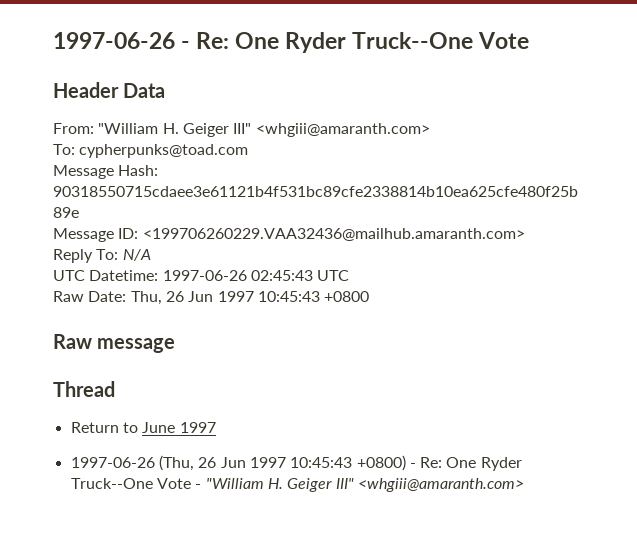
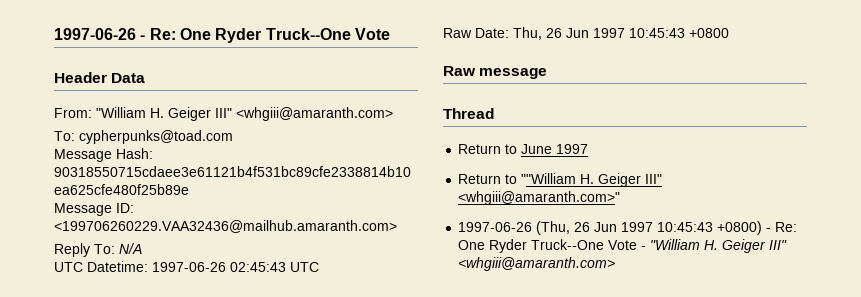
(216, 427) none -> [458,173,663,187] [458,191,621,205] // Return to ""William H. Geiger III" <whgiii@amaranth.com>"

